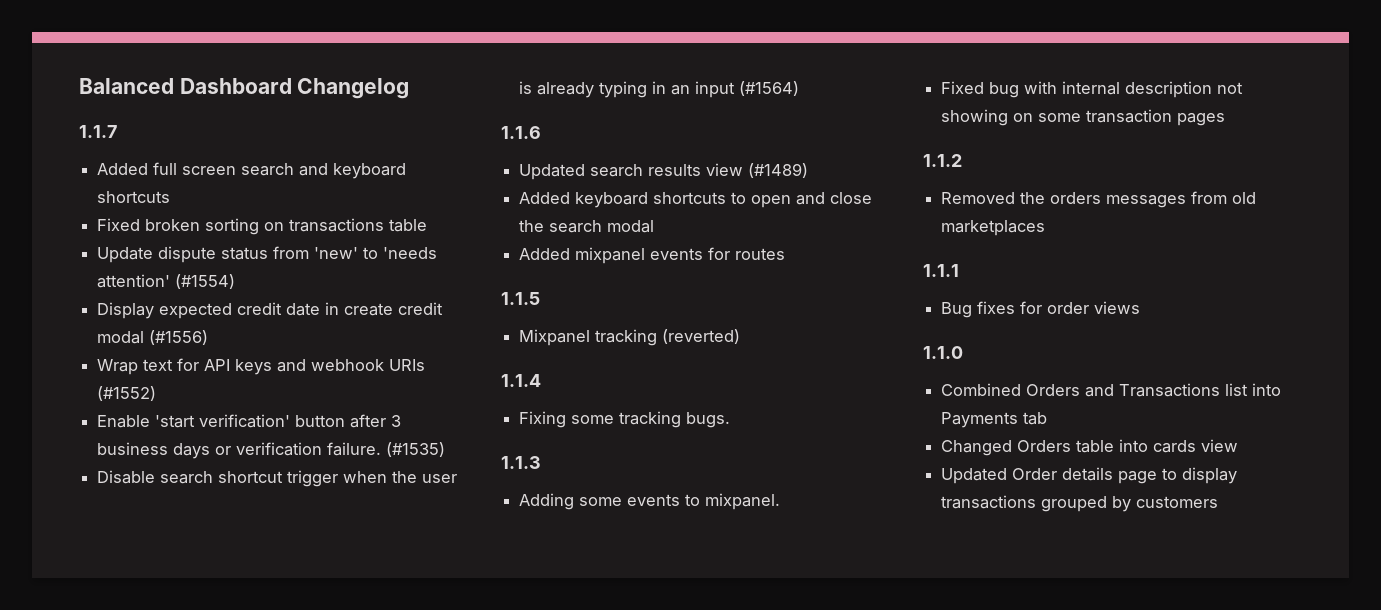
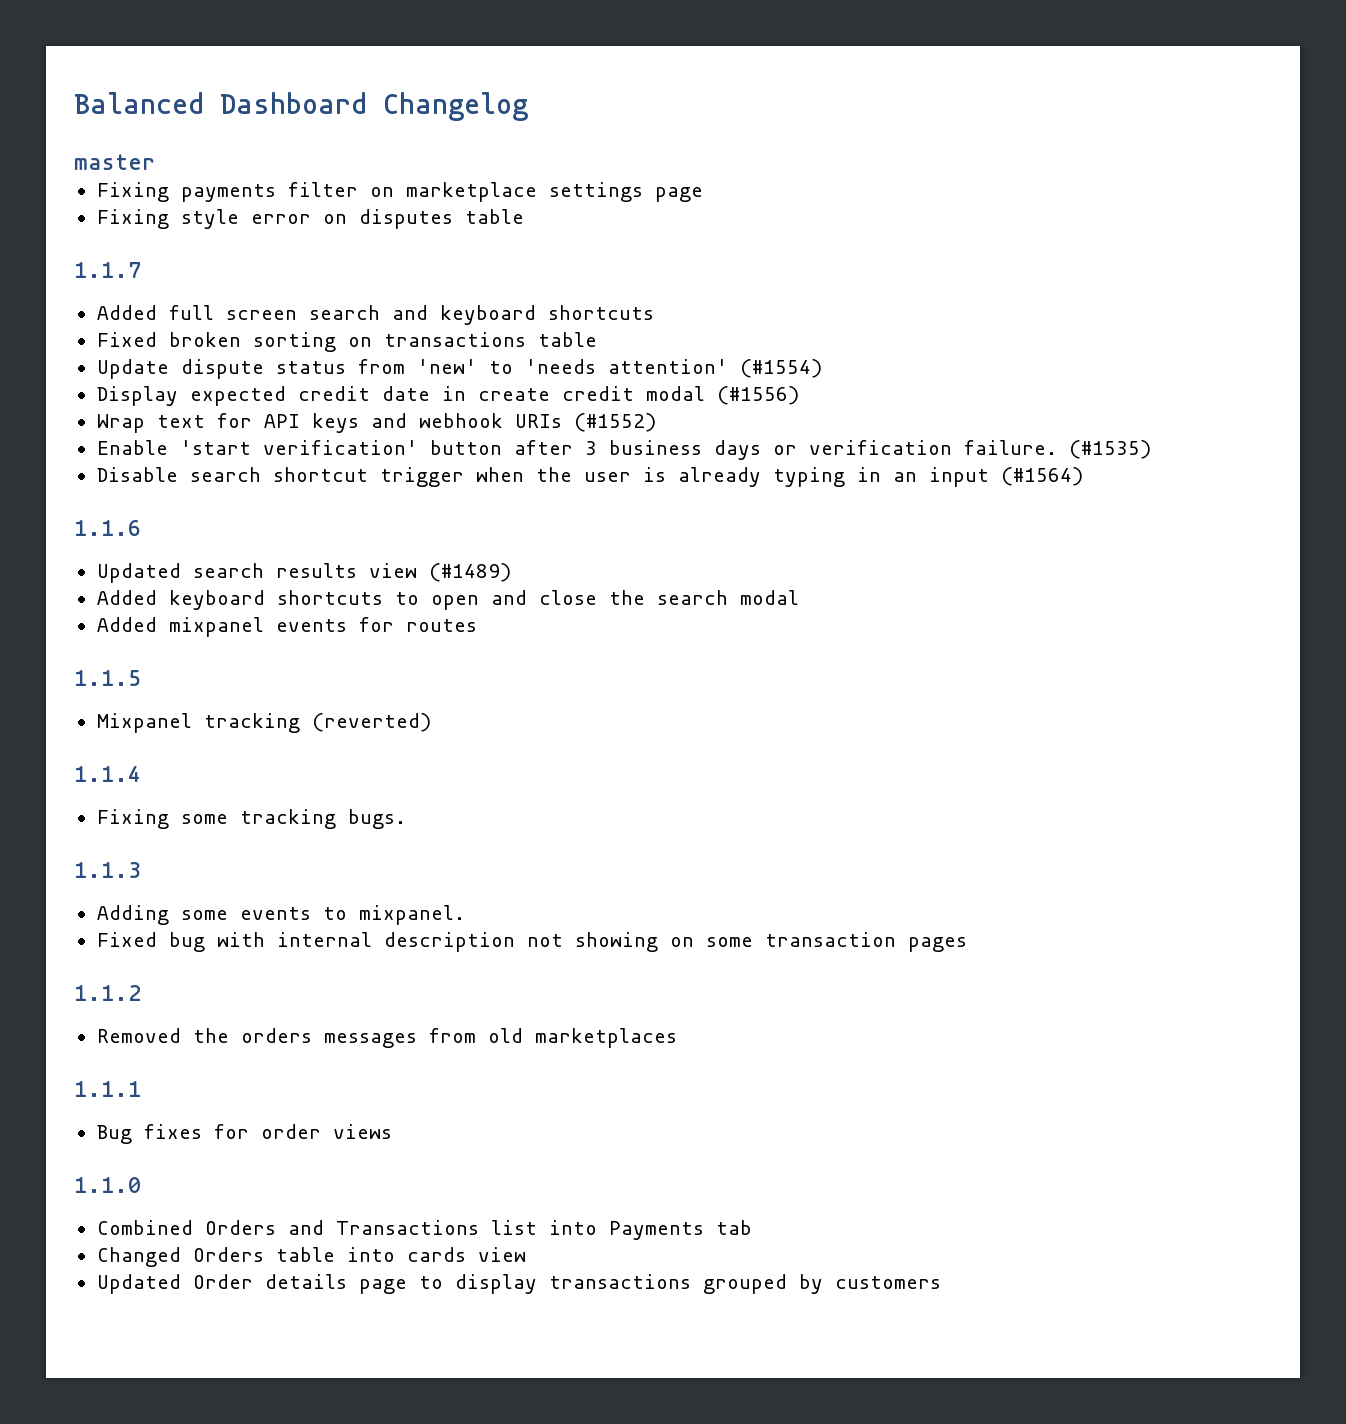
(410, 88) none -> [74,154,155,170] [96,182,703,202] [96,209,524,229] // master // Fixing payments filter on marketplace settings page // Fixing style error on disputes table

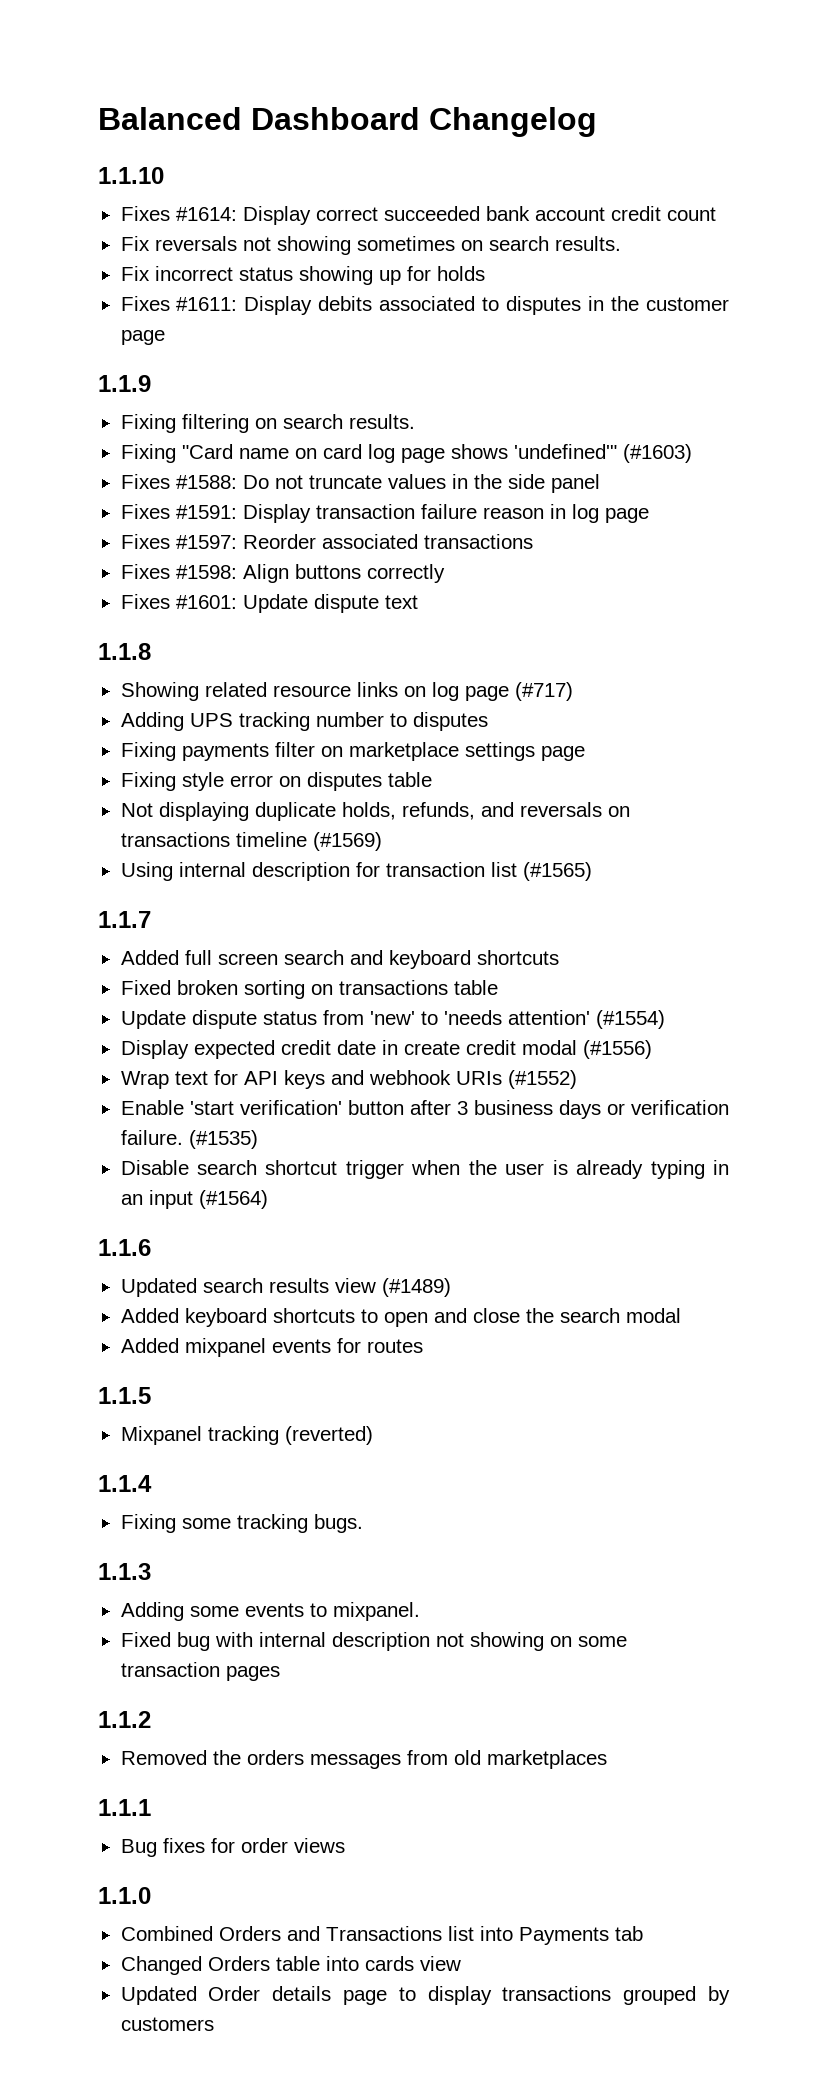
[74,154,155,170] master -> [98,167,164,184] [120,206,716,225] [120,236,621,255] [120,266,485,285] [120,296,729,315] [120,330,165,345] [98,375,151,392] [120,414,415,433] [120,444,692,463] [120,474,600,493] [120,504,649,523] [120,534,533,549] [120,564,445,583] [120,594,418,613] [98,643,151,660] [120,682,573,701] [120,712,488,731] 1.1.10 // Fixes #1614: Display correct succeeded bank account credit count // Fix reversals not showing sometimes on search results. // Fix incorrect status showing up for holds // Fixes #1611: Display debits associated to disputes in the customer page // 1.1.9 // Fixing filtering on search results. // Fixing "Card name on card log page shows 'undefined'" (#1603) // Fixes #1588: Do not truncate values in the side panel // Fixes #1591: Display transaction failure reason in log page // Fixes #1597: Reorder associated transactions // Fixes #1598: Align buttons correctly // Fixes #1601: Update dispute text // 1.1.8 // Showing related resource links on log page (#717) // Adding UPS tracking number to disputes
(524, 216) none -> [120,802,630,821] [120,832,382,851] [120,862,592,881] // Not displaying duplicate holds, refunds, and reversals on transactions timeline (#1569) // Using internal description for transaction list (#1565)

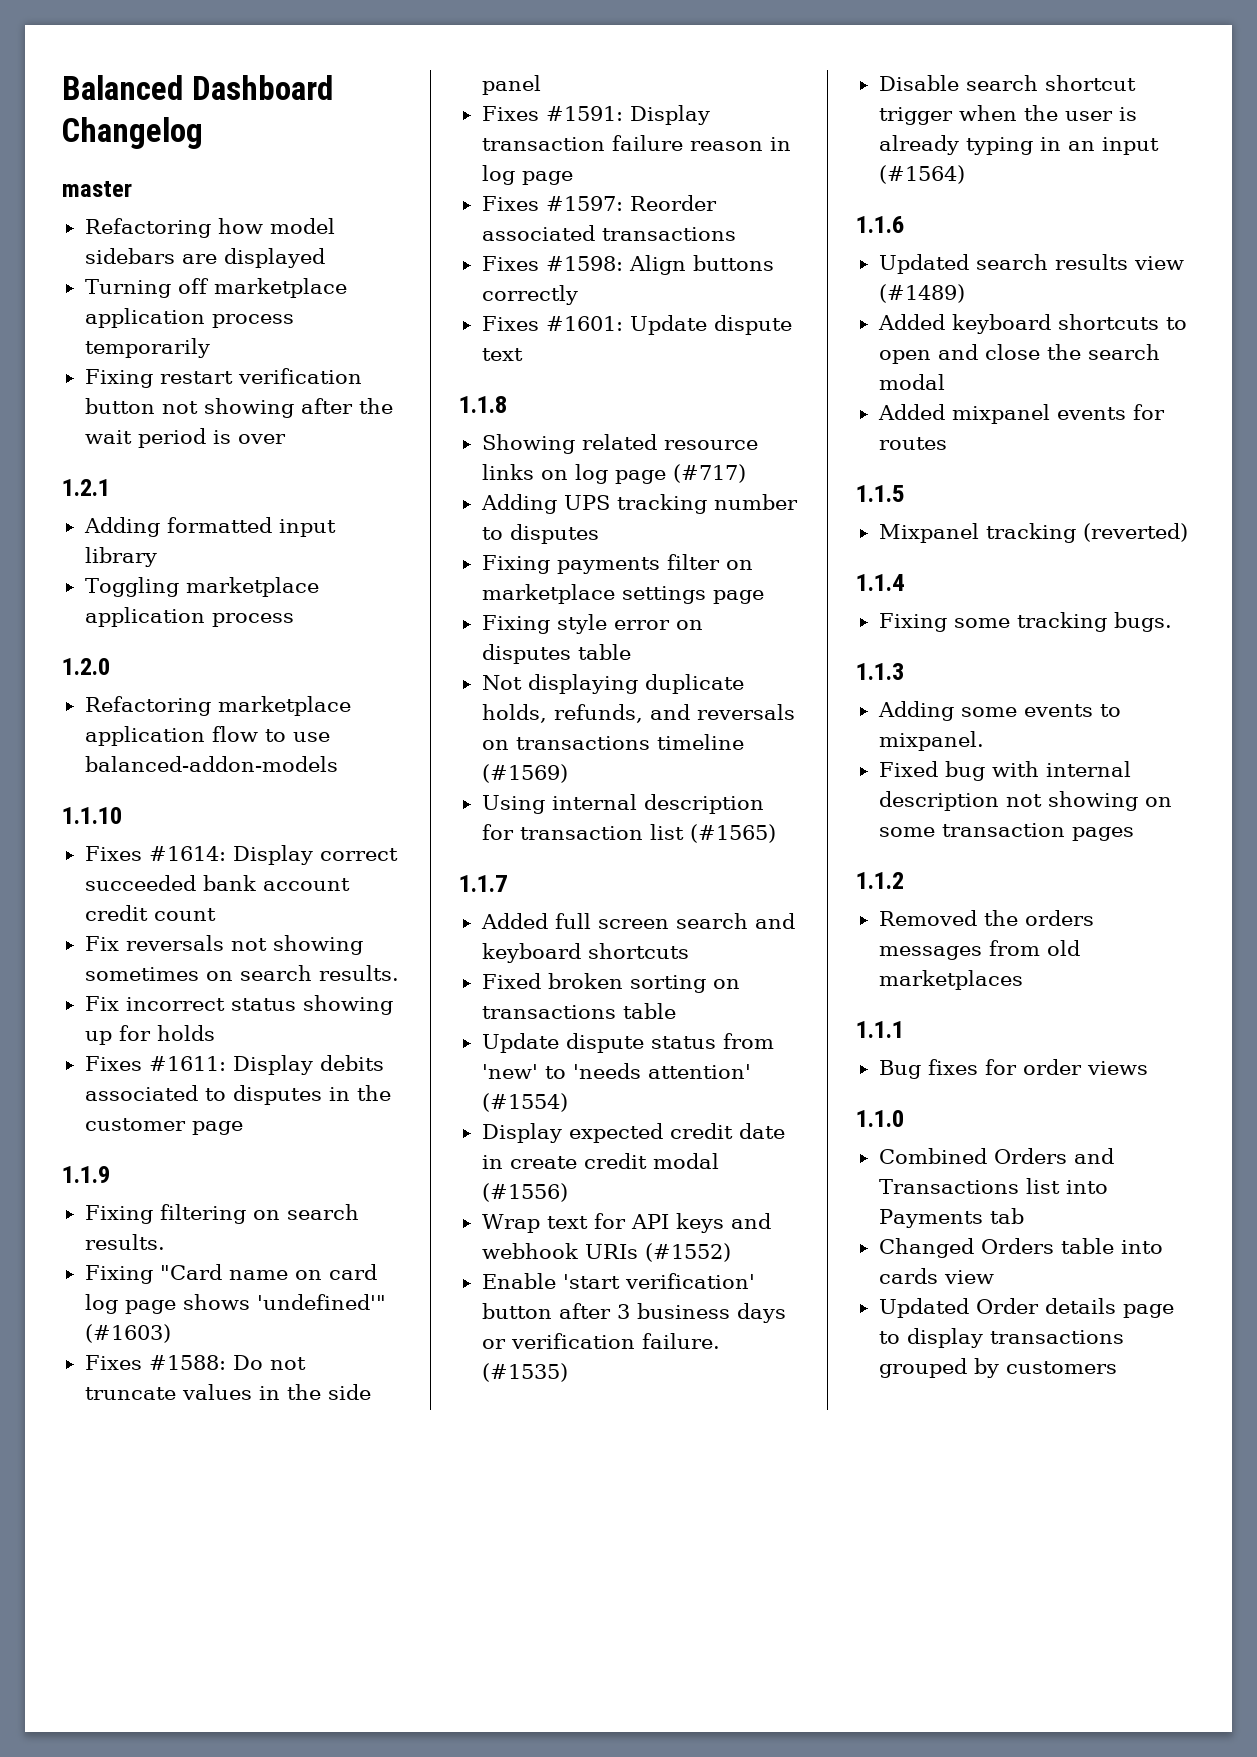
(597, 122) none -> [62,181,132,197] [84,218,335,238] [84,248,325,268] [84,278,347,298] [84,308,294,328] [84,338,210,358] [84,368,362,388] [84,398,393,418] [84,428,286,448] [62,479,110,496] [83,517,336,537] [84,547,157,567] [84,577,319,597] [84,607,294,627] [62,658,110,675] [84,696,351,716] [84,726,330,746] [84,756,338,772] // master // Refactoring how model sidebars are displayed // Turning off marketplace application process temporarily // Fixing restart verification button not showing after the wait period is over // 1.2.1 // Adding formatted input library // Toggling marketplace application process // 1.2.0 // Refactoring marketplace application flow to use balanced-addon-models

